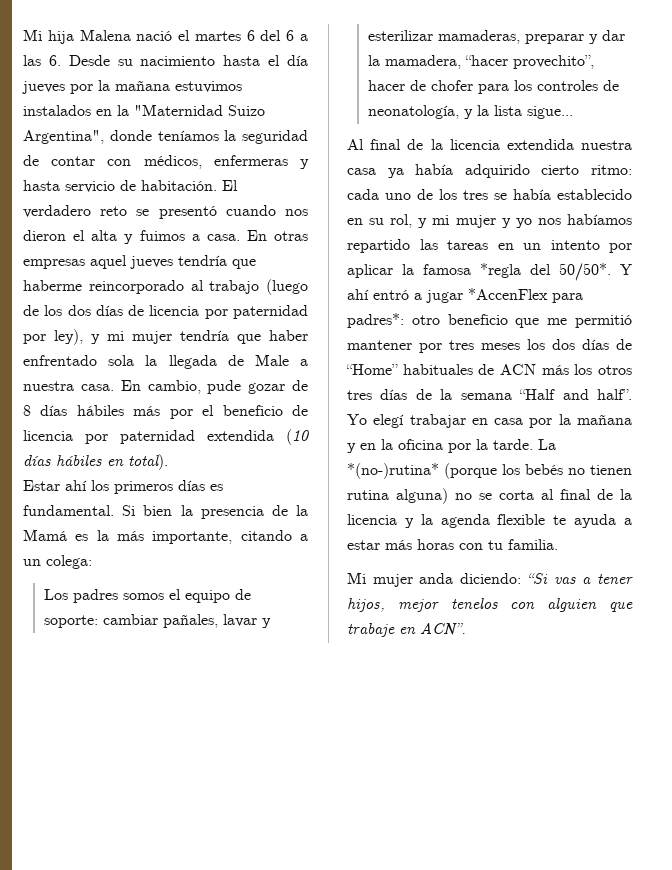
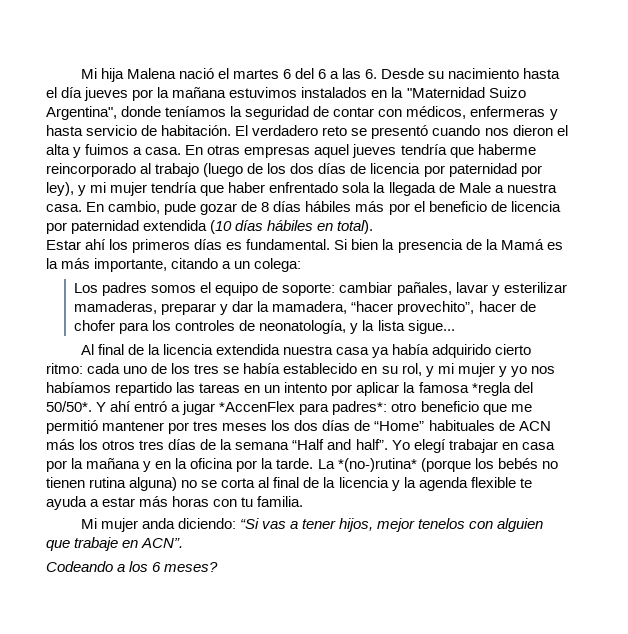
(466, 629) none -> [46,561,219,572] // Codeando a los 6 meses?

